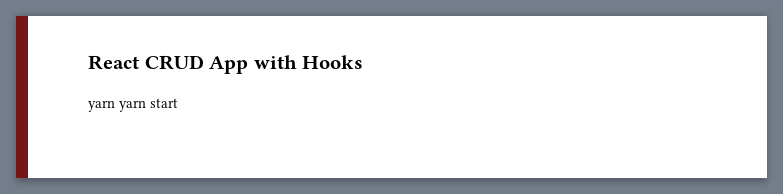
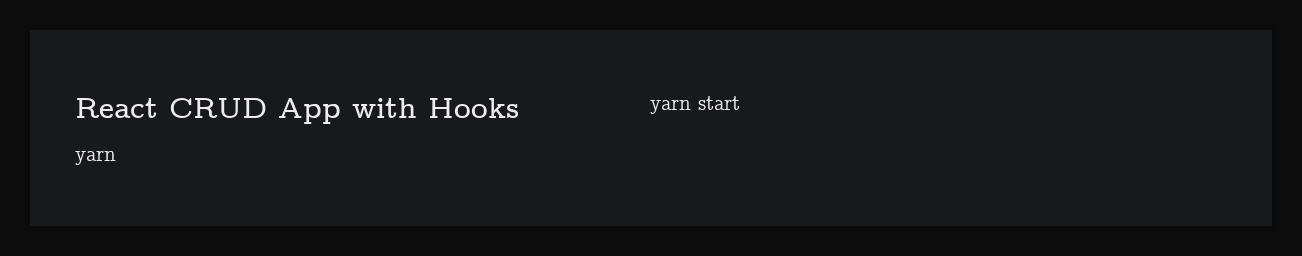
(115, 106) none -> (116, 157) //

